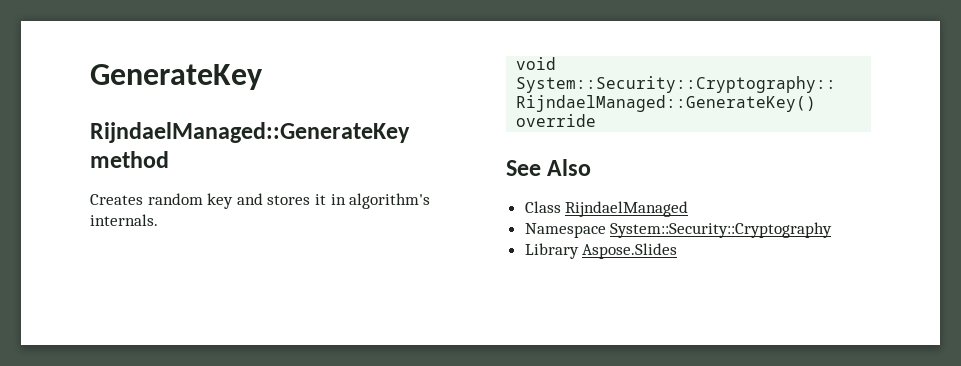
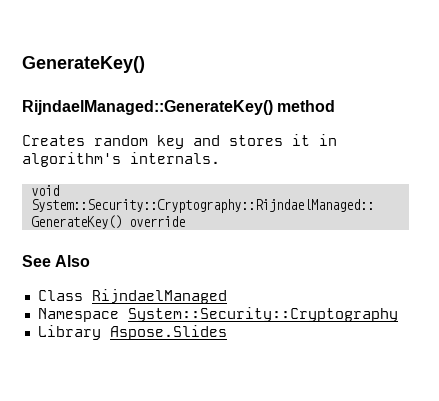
[90,64,262,90] [90,122,410,143] GenerateKey // RijndaelManaged::GenerateKey -> [22,56,145,73] [22,100,273,115] GenerateKey() // RijndaelManaged::GenerateKey()

